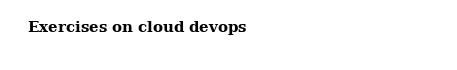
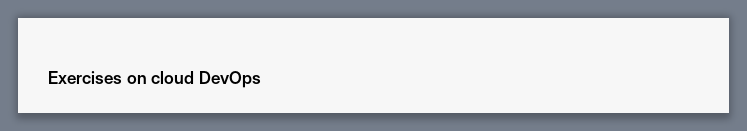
[189,21,246,35] devops -> [198,71,261,88] DevOps

